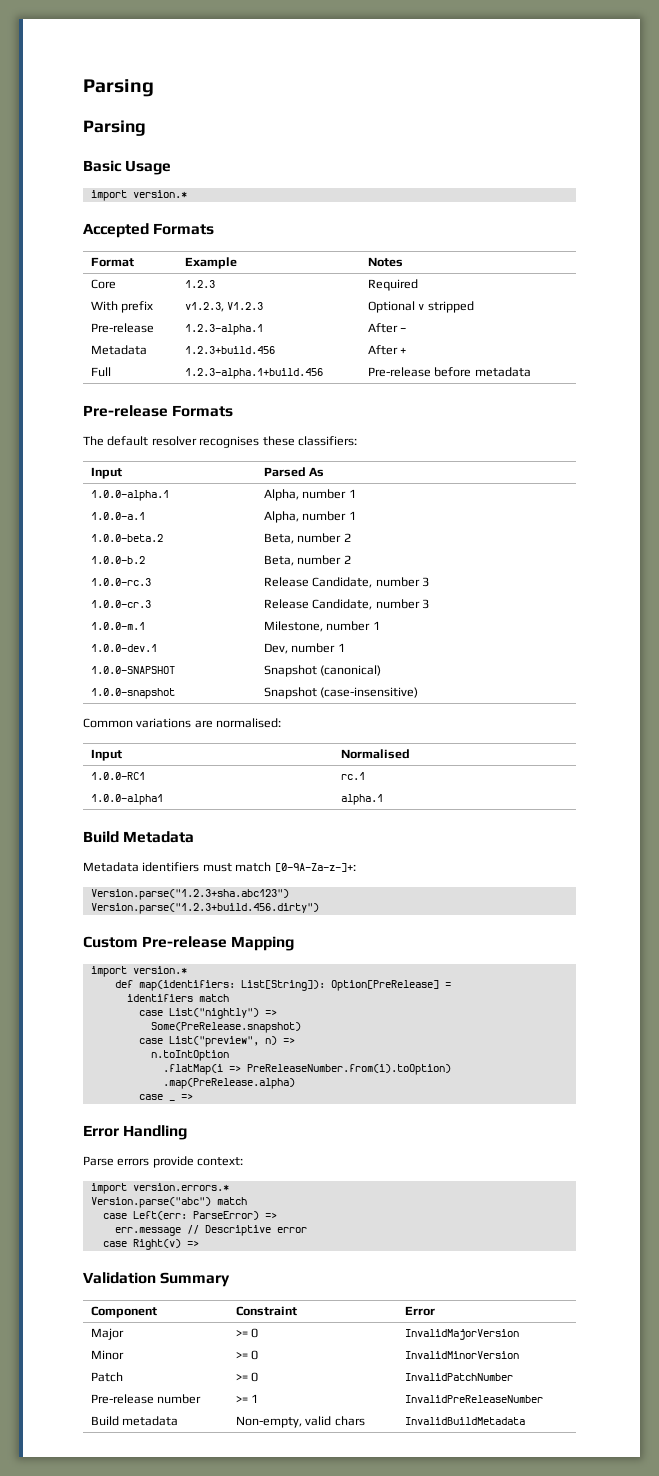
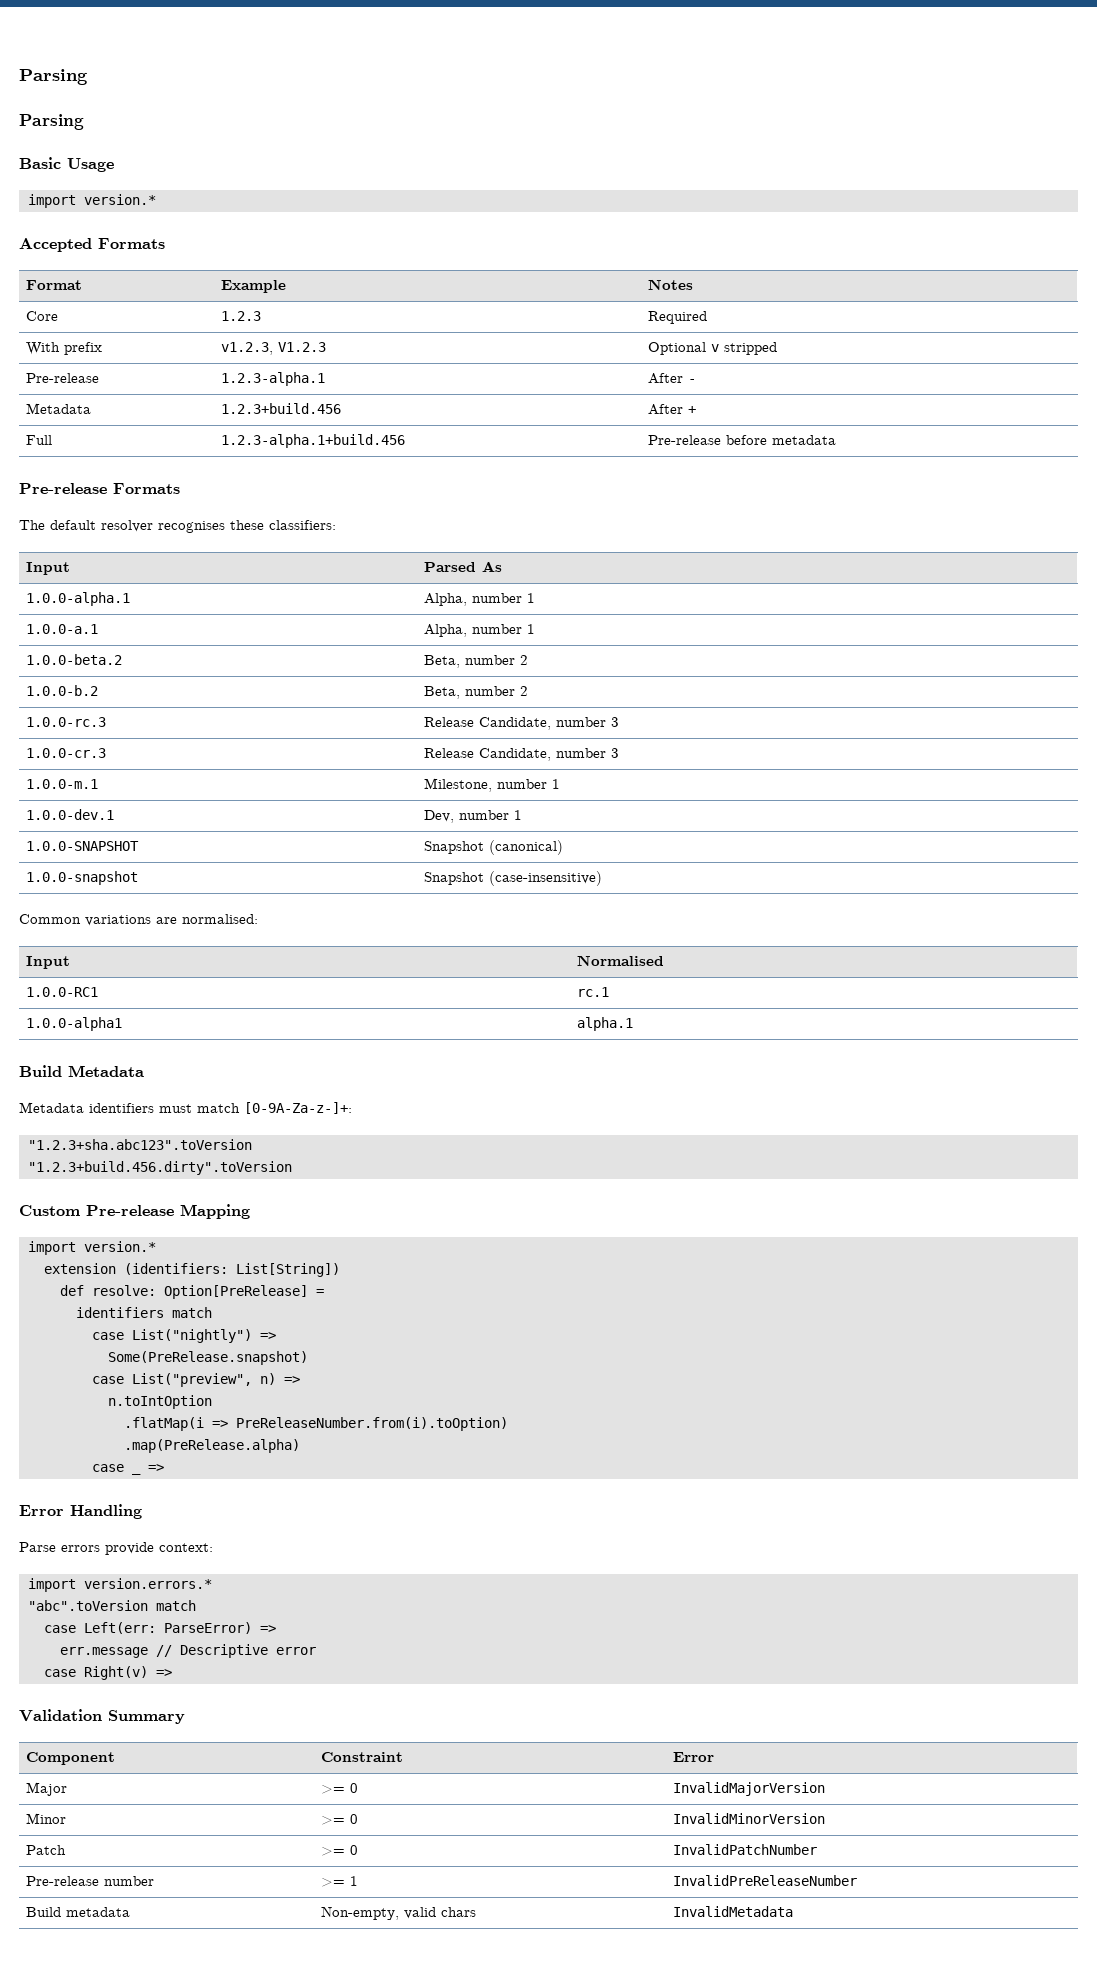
[90,889,289,900] [90,903,319,914] Version.parse("1.2.3+sha.abc123") // Version.parse("1.2.3+build.456.dirty") -> [27,1139,252,1150] [27,1161,292,1175] "1.2.3+sha.abc123".toVersion // "1.2.3+build.456.dirty".toVersion
(187, 970) none -> [43,1263,340,1277] // extension (identifiers: List[String])
[138,980,325,991] map(identifiers: List[String]): -> [91,1285,156,1296] resolve:
[90,1197,211,1208] Version.parse("abc") -> [27,1600,148,1611] "abc".toVersion
[404,1417,525,1425] InvalidBuildMetadata -> [673,1906,794,1917] InvalidMetadata

